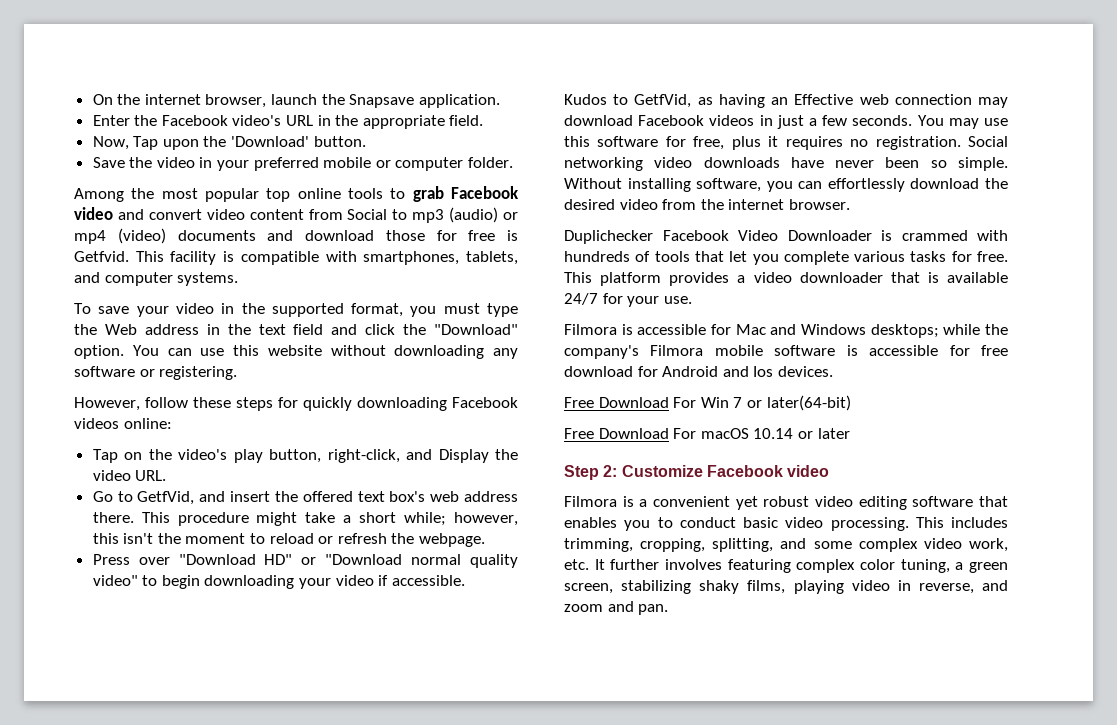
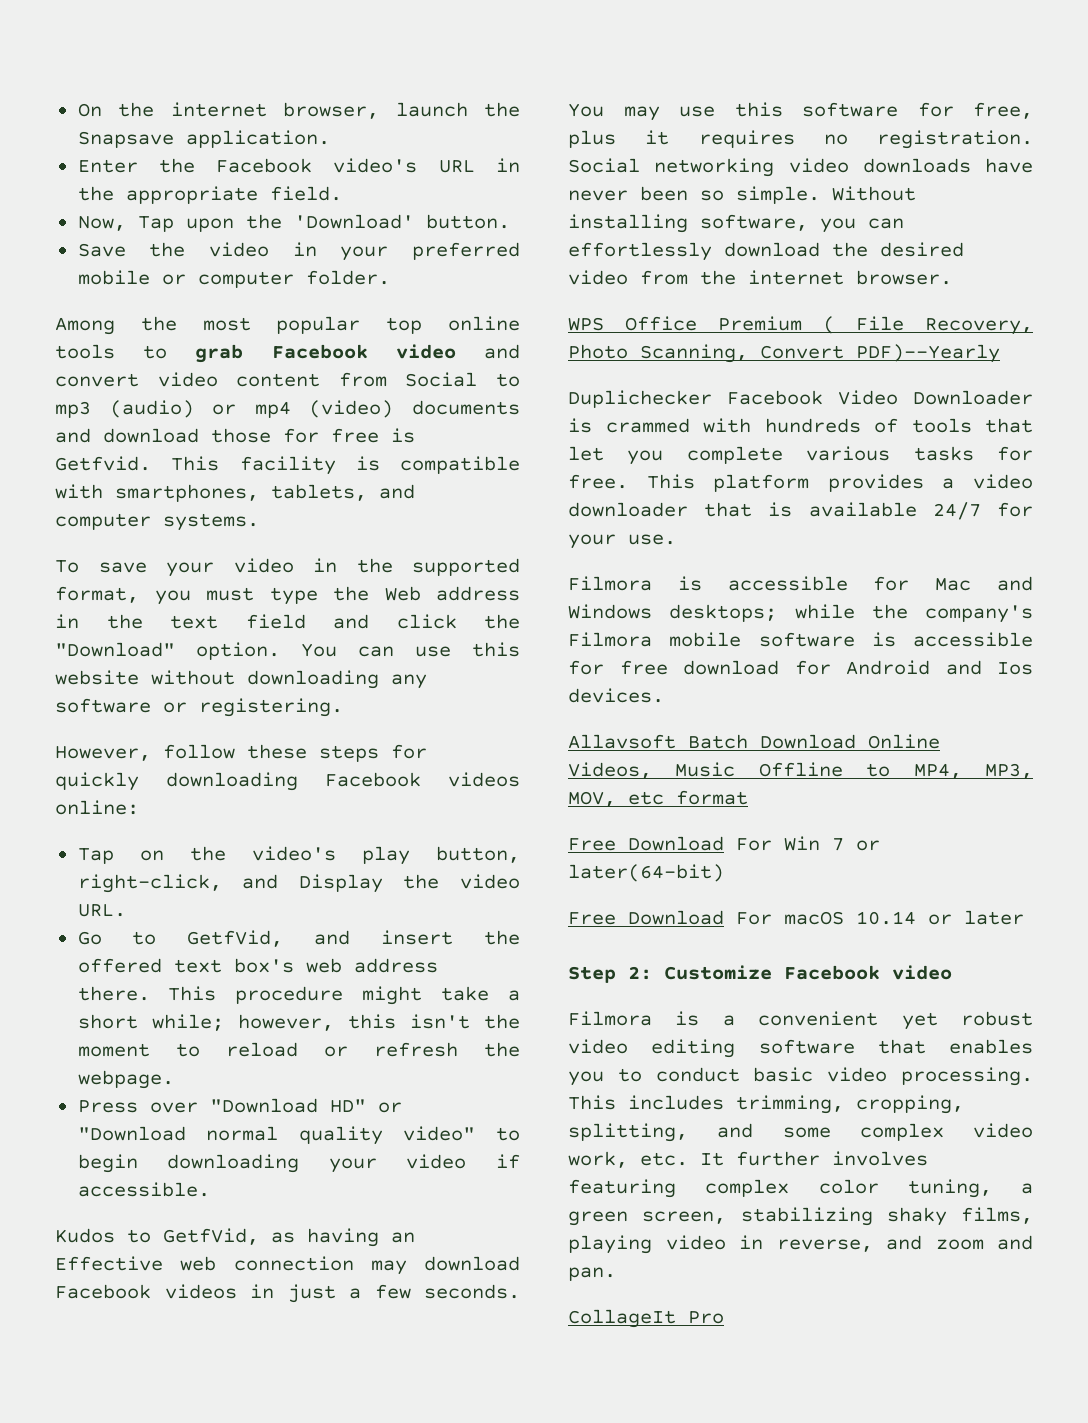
(850, 204) none -> [568,316,1033,335] [568,344,1000,363] // WPS Office Premium ( File Recovery, Photo Scanning, Convert PDF)--Yearly
(833, 371) none -> [568,734,940,749] [568,762,1033,779] [568,790,748,807] // Allavsoft Batch Download Online Videos, Music Offline to MP4, MP3, MOV, etc format
(669, 609) none -> [568,1309,724,1328] // CollageIt Pro

